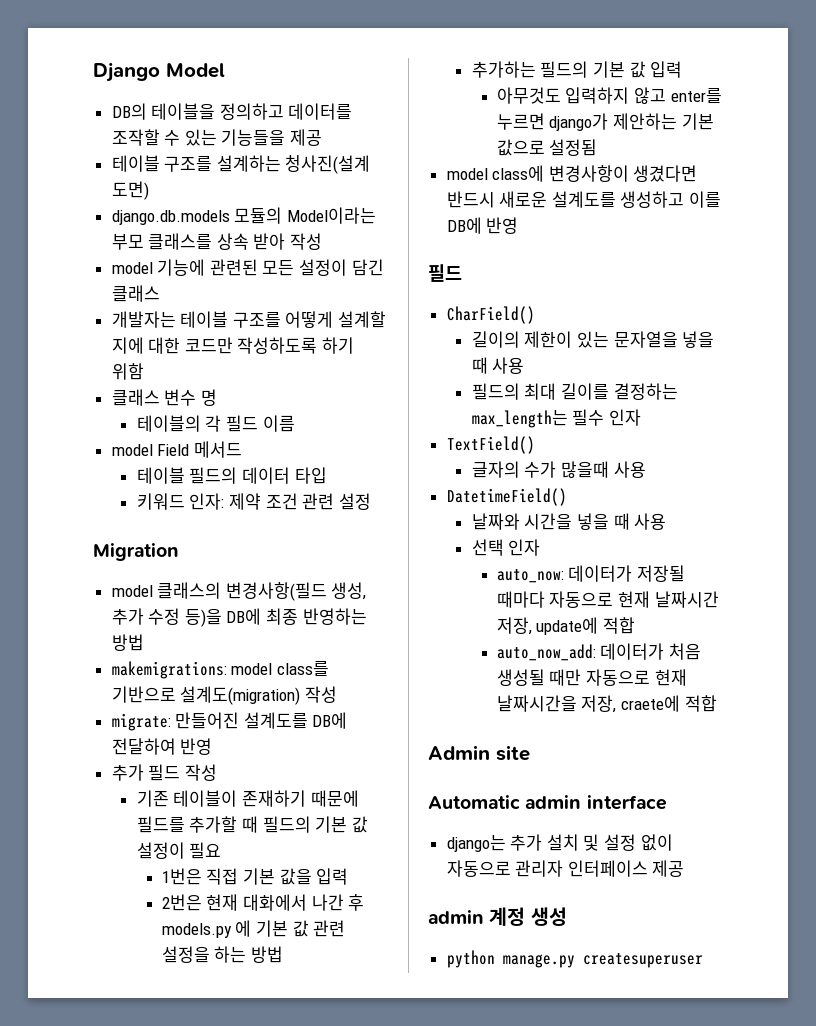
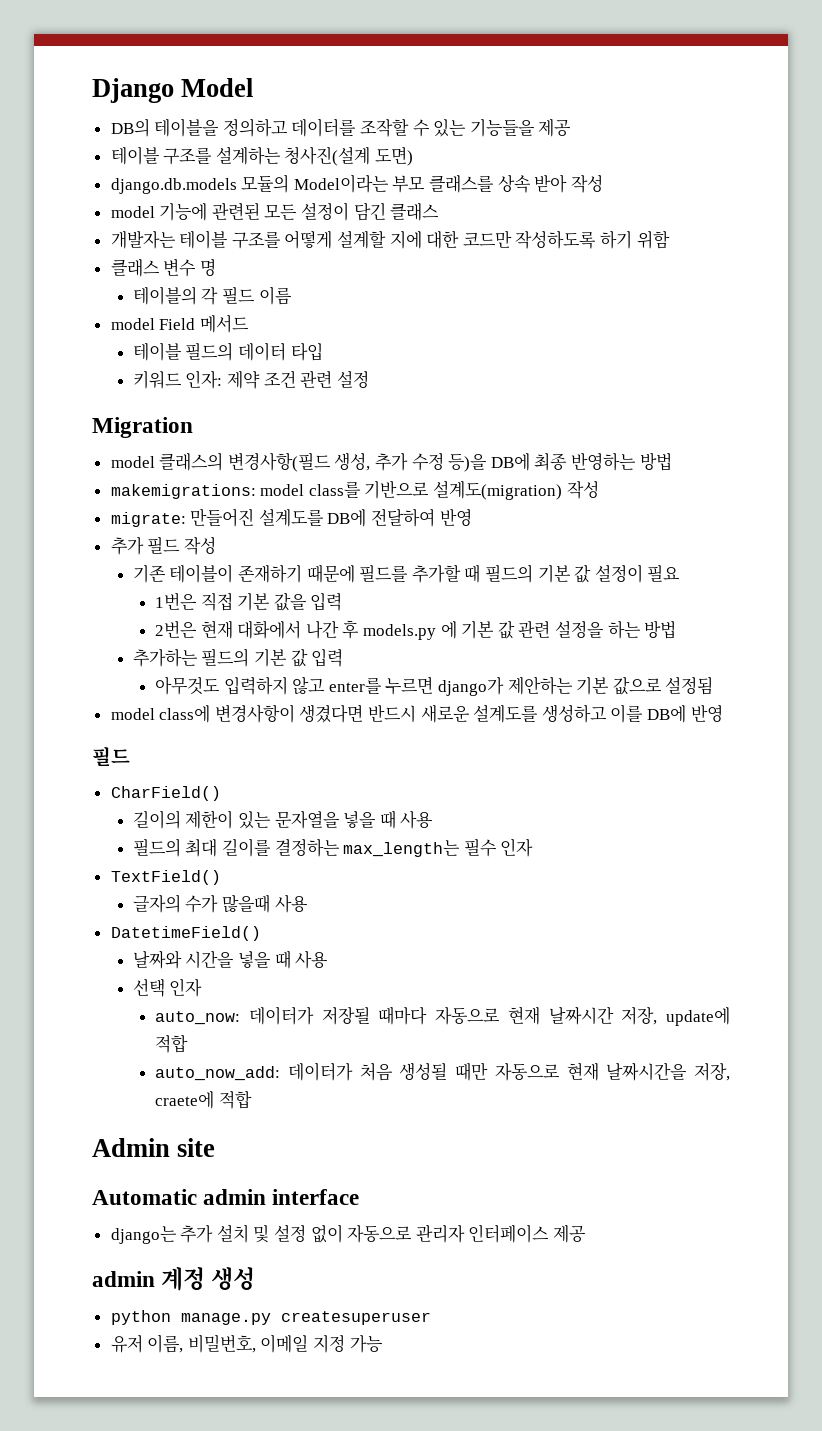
(703, 960) none -> [110,1334,383,1353] // 유저 이름, 비밀번호, 이메일 지정 가능

